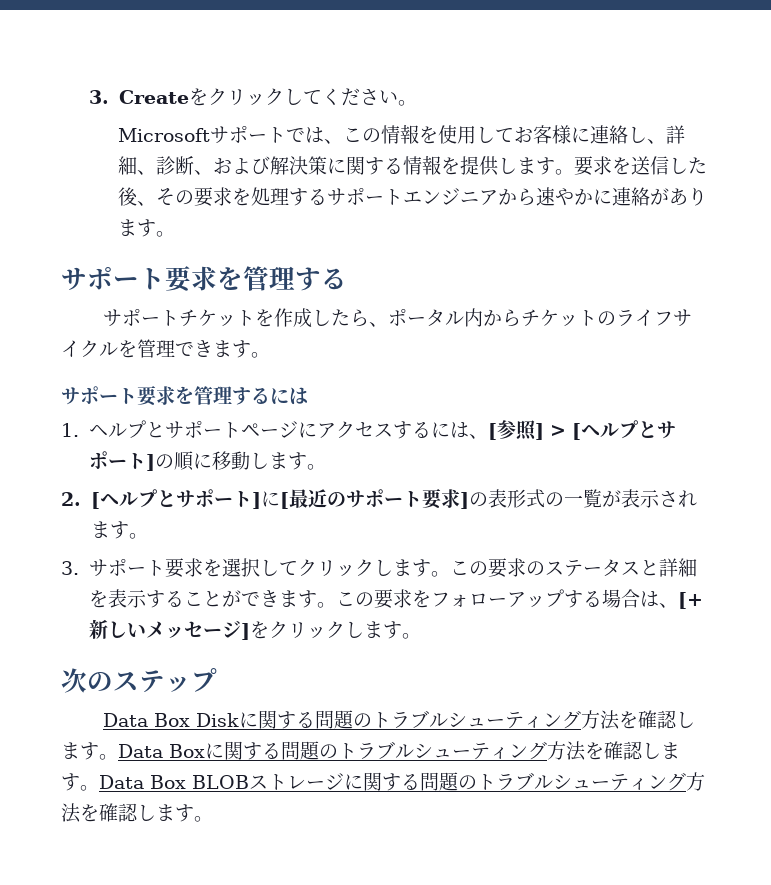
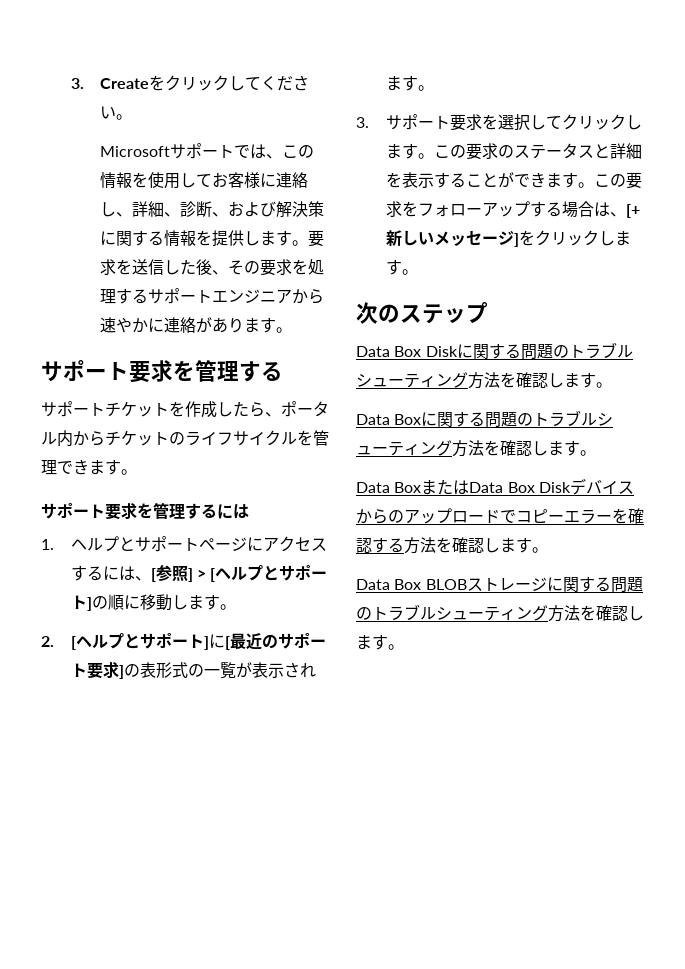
(118, 757) none -> (612, 385) //
(99, 788) none -> [356,478,634,495] [356,508,644,524] [356,537,548,554] // Data BoxまたはData Box Diskデバイスからのアップロードでコピーエラーを確認する方法を確認します。 //

